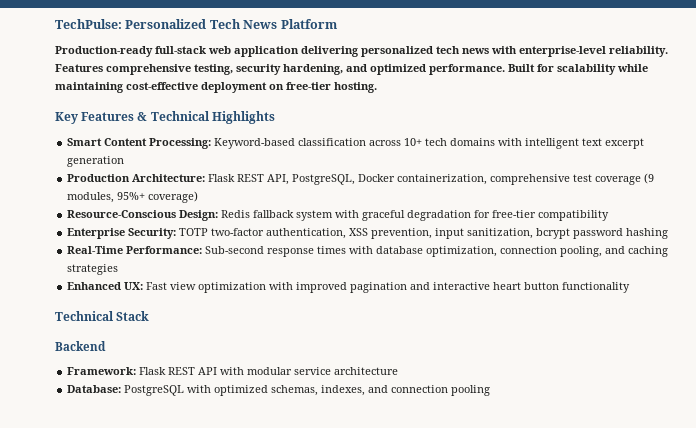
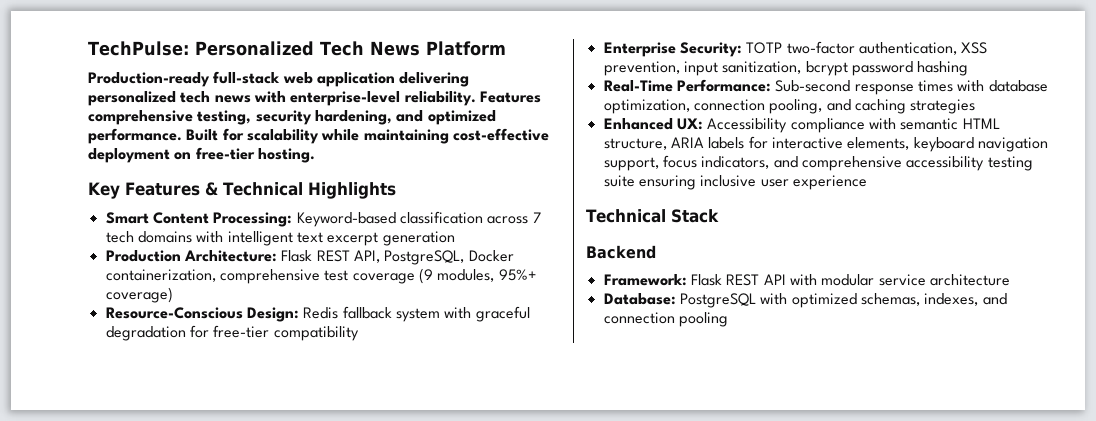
[404,138,423,146] 10+ -> [532,212,541,223] 7
[146,282,631,293] Fast view optimization with improved pagination and interactive heart button functionality -> [707,118,1000,133] [603,136,1048,152] [603,155,1033,171] [603,175,867,190] Accessibility compliance with semantic HTML structure, ARIA labels for interactive elements, keyboard navigation support, focus indicators, and comprehensive accessibility testing suite ensuring inclusive user experience

